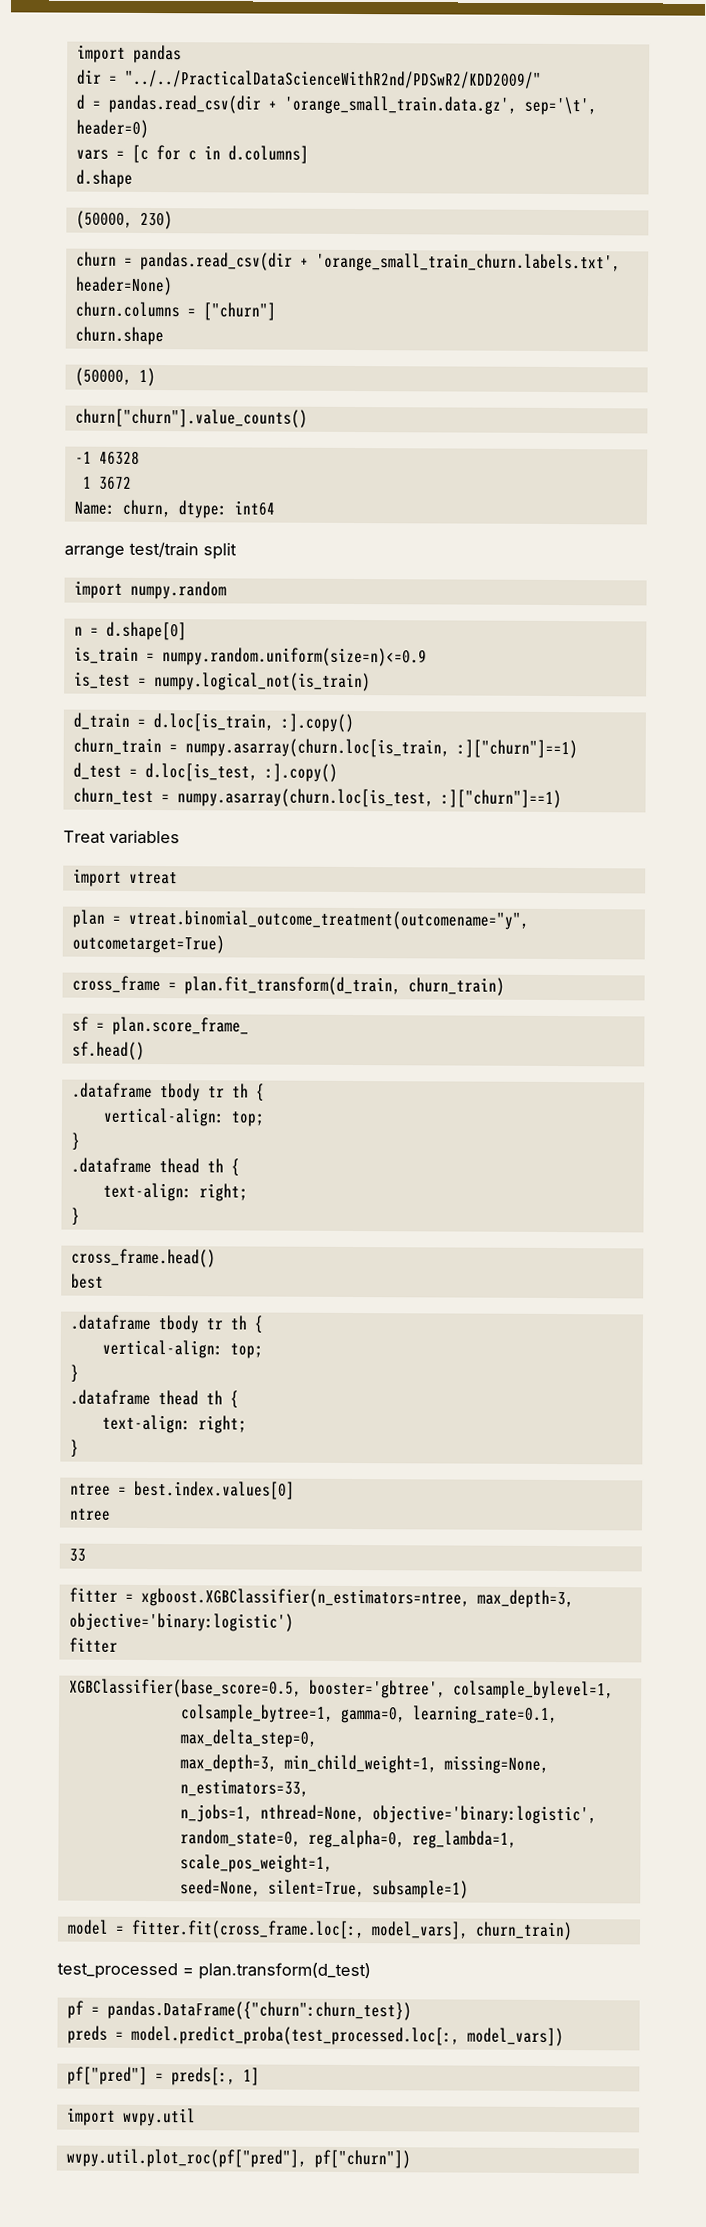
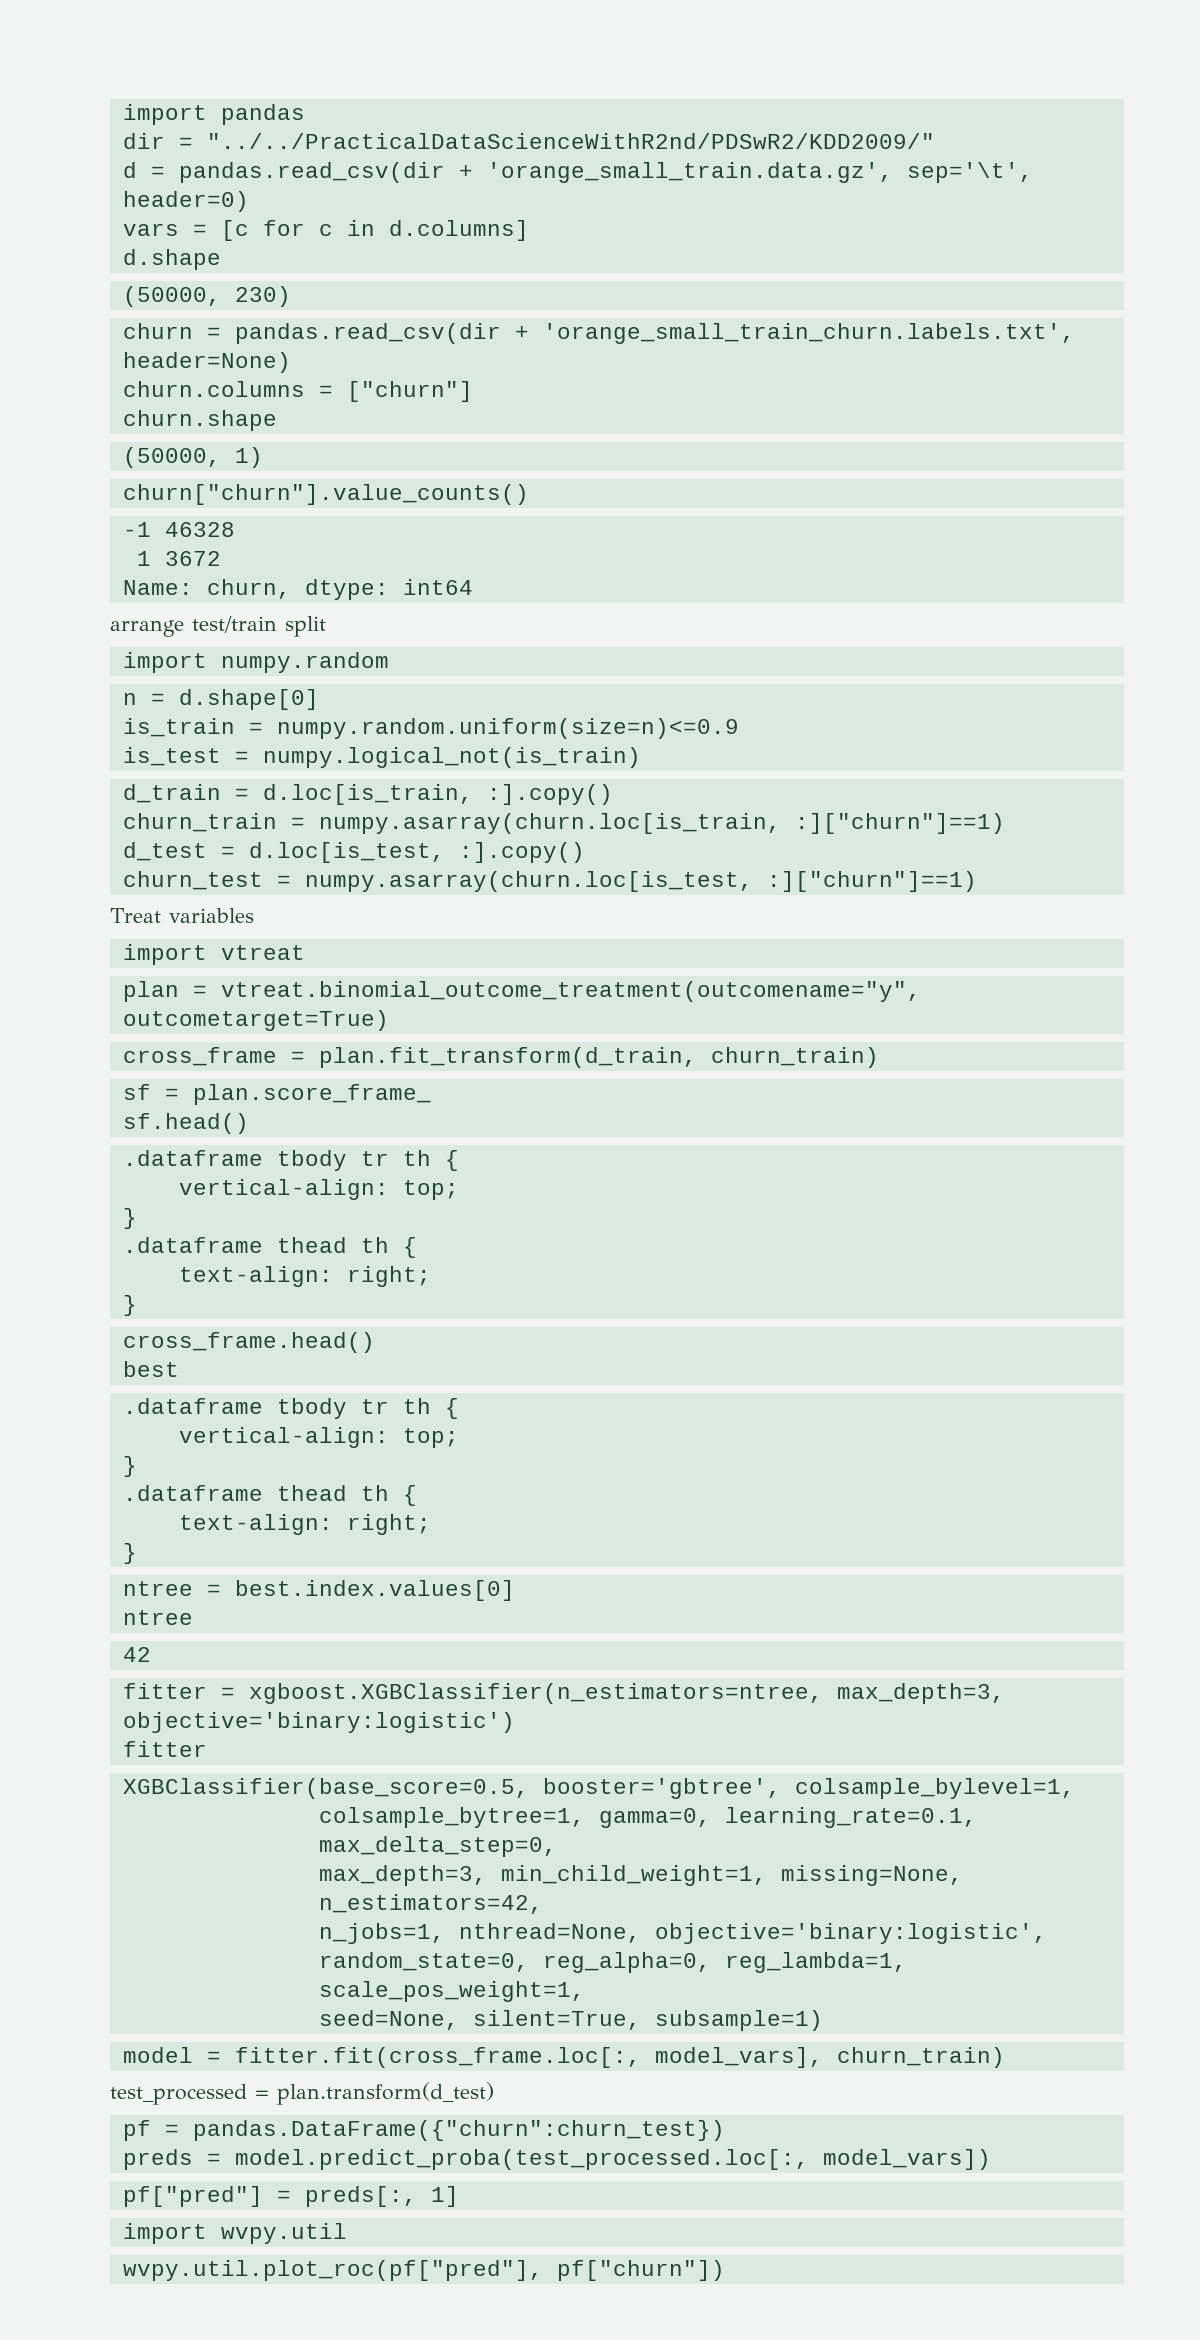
[68,1548,86,1562] 33 -> [122,1647,151,1662] 42
[179,1779,309,1797] n_estimators=33, -> [318,1894,543,1914] n_estimators=42,

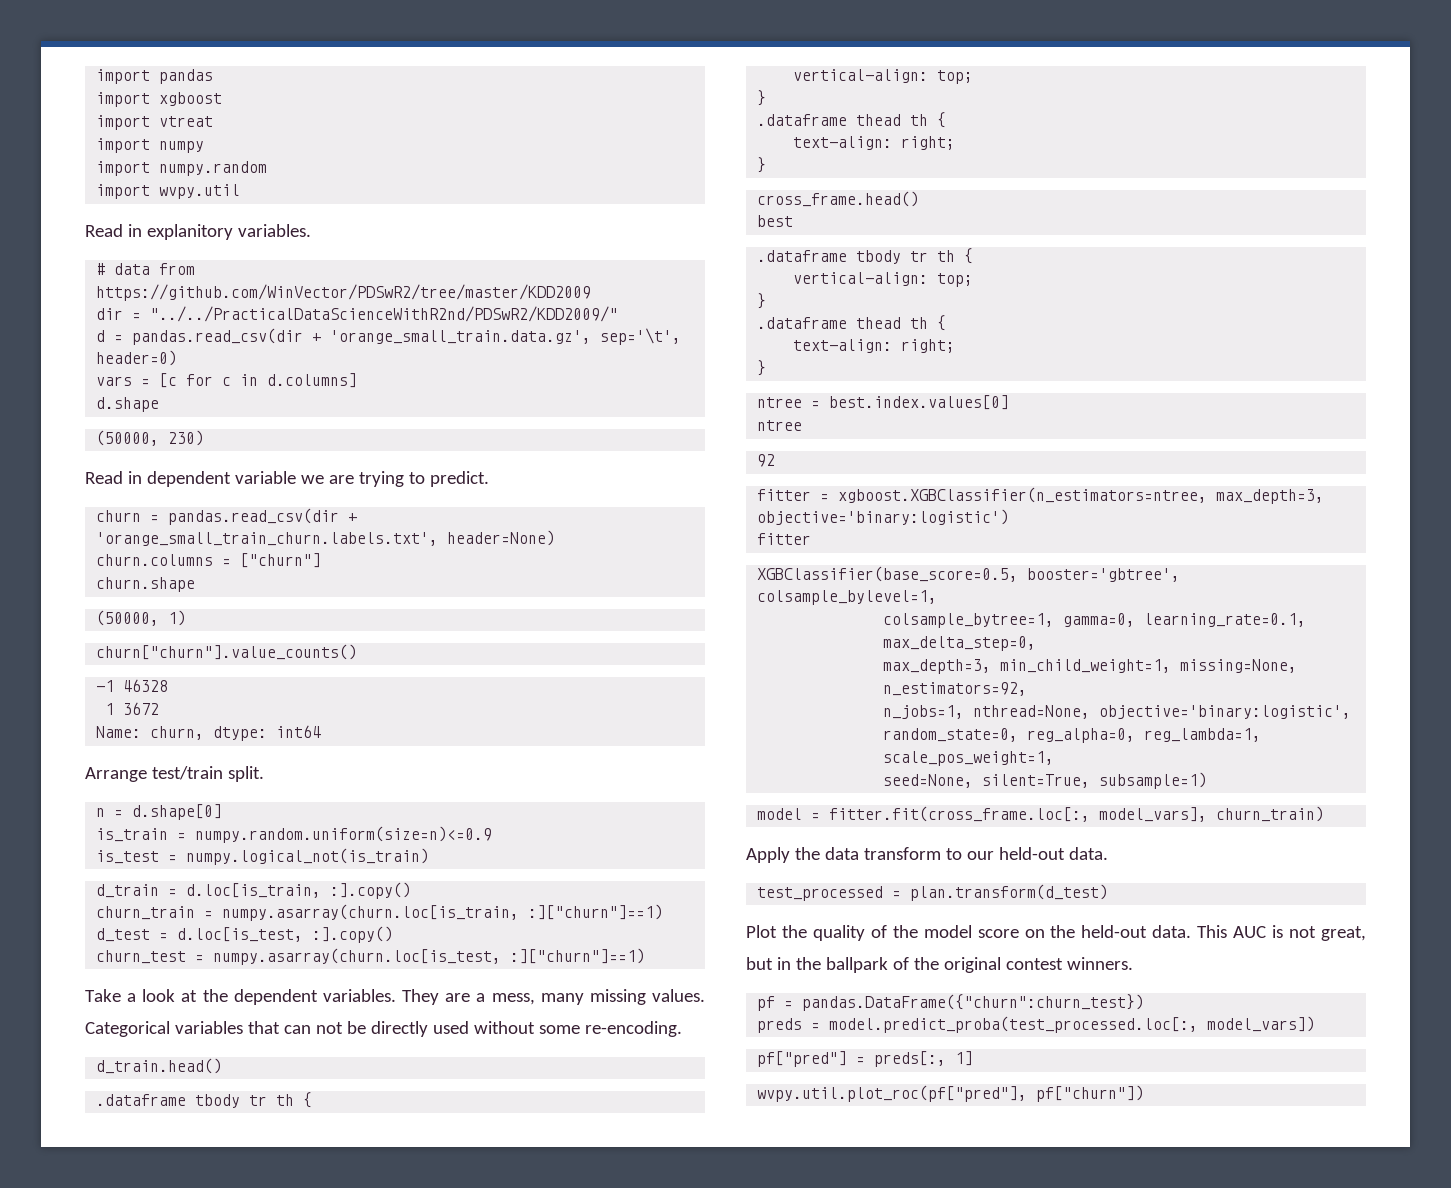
(305, 114) none -> [96,92,223,107] [96,115,214,130] [96,138,205,153] [96,161,268,176] [96,184,241,199] [85,224,311,240] [96,263,196,275] [96,284,592,301] // import xgboost // import vtreat // import numpy // import numpy.random // import wvpy.util // Read in explanitory variables. // # data from https://github.com/WinVector/PDSwR2/tree/master/KDD2009
(291, 296) none -> [85,471,489,487] // Read in dependent variable we are trying to predict.
[110,616,326,637] [122,652,389,673] arrange test/train split // import numpy.random -> [85,766,264,782] Arrange test/train split.
[110,908,254,923] [122,944,305,965] [122,981,921,1002] [122,1010,389,1031] [122,1047,879,1068] [122,1084,431,1105] [122,1113,249,1134] Treat variables // import vtreat // plan = vtreat.binomial_outcome_treatment(outcomename="y", outcometarget=True) // cross_frame = plan.fit_transform(d_train, churn_train) // sf = plan.score_frame_ // sf.head() -> [85,989,705,1005] [85,1021,682,1037] [96,1058,223,1074] Take a look at the dependent variables. They are a mess, many missing values. Categorical variables that can not be directly used without some re-encoding. // d_train.head()
[122,1647,151,1662] 42 -> [757,454,776,467] 92
[318,1894,543,1914] n_estimators=42, -> [883,682,1028,696] n_estimators=92,
[110,2082,494,2105] test_processed = plan.transform(d_test) -> [746,847,1108,863] [757,884,1109,901] [746,925,1366,941] [746,957,1133,973] Apply the data transform to our held-out data. // test_processed = plan.transform(d_test) // Plot the quality of the model score on the held-out data. This AUC is not great, but in the ballpark of the original contest winners.
[122,2223,347,2244] // import wvpy.util -> (974, 1058) none

